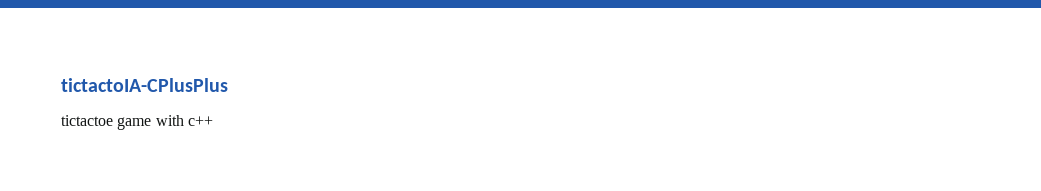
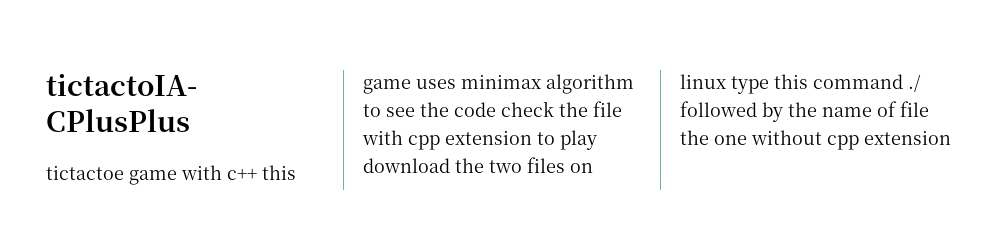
(213, 121) none -> [262,165,296,180] [363,74,634,94] [363,101,622,117] [362,130,597,150] [363,157,593,173] [680,74,921,94] [680,101,929,122] [680,130,951,150] this game uses minimax algorithm to see the code check the file with cpp extension to play download the two files on linux type this command ./ followed by the name of file the one without cpp extension

